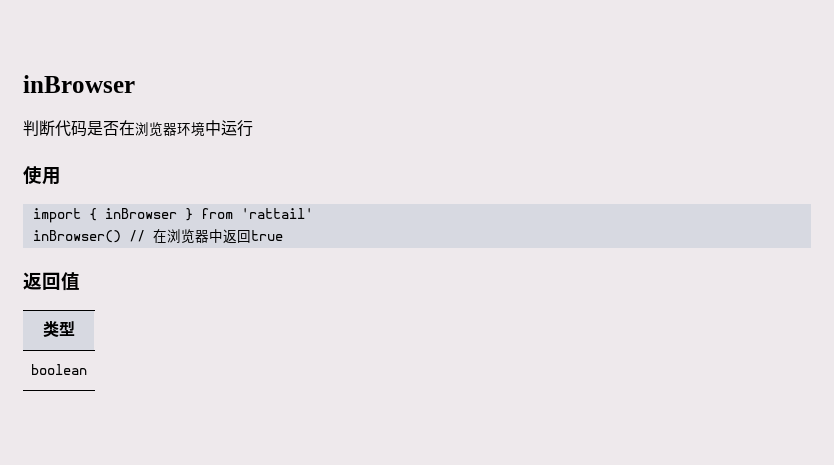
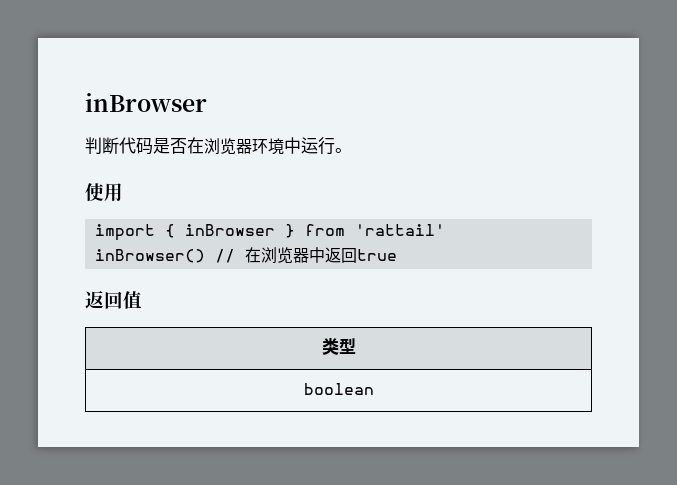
(253, 128) none -> [335,148,352,153] 。

